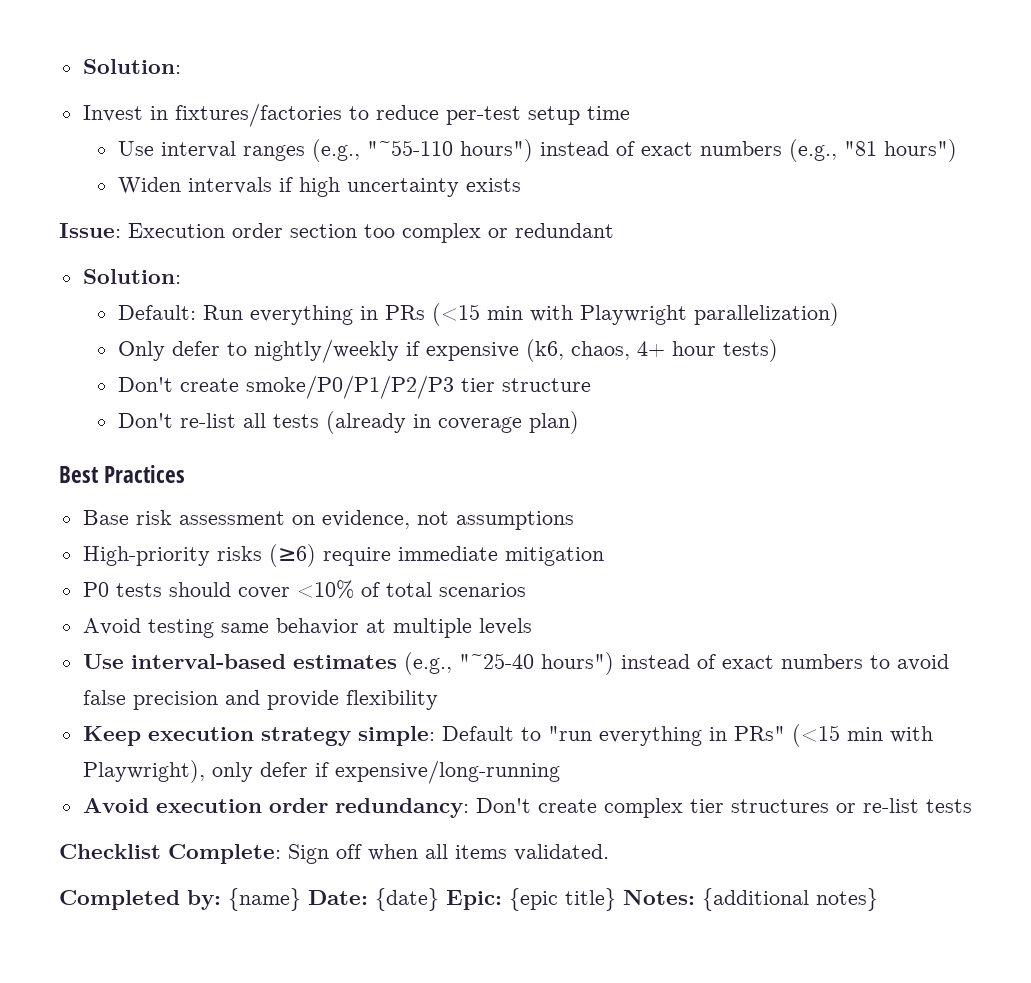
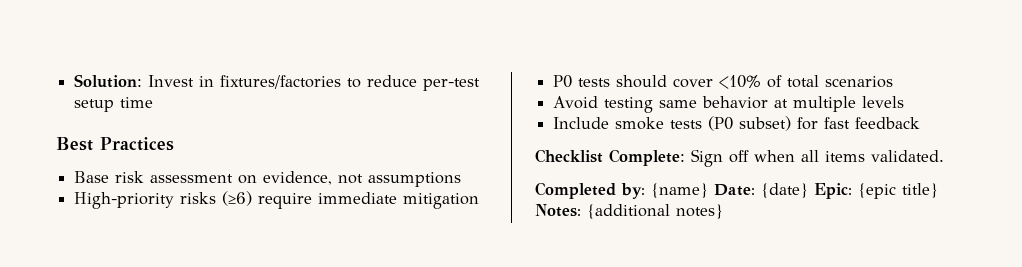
[82,59,181,74] Solution: // -> [74,74,143,88] Solution:
[117,139,957,162] [117,177,521,197] [59,223,614,243] [82,269,181,284] [117,303,839,326] [117,339,778,363] [117,375,591,399] [117,411,579,434] // Use interval ranges (e.g., "~55-110 hours") instead of exact numbers (e.g., "81 hours") // Widen intervals if high uncertainty exists // Issue: Execution order section too complex or redundant // Solution: // Default: Run everything in PRs (<15 min with Playwright parallelization) // Only defer to nightly/weekly if expensive (k6, chaos, 4+ hour tests) // Don't create smoke/P0/P1/P2/P3 tier structure // Don't re-list all tests (already in coverage plan) -> (154, 102) none
[82,652,949,675] [82,690,438,710] [82,724,933,747] [82,760,560,784] [82,798,972,818] Use interval-based estimates (e.g., "~25-40 hours") instead of exact numbers to avoid false precision and provide flexibility // Keep execution strategy simple: Default to "run everything in PRs" (<15 min with Playwright), only defer if expensive/long-running // Avoid execution order redundancy: Don't create complex tier structures or re-list tests -> [553,116,921,131] Include smoke tests (P0 subset) for fast feedback

